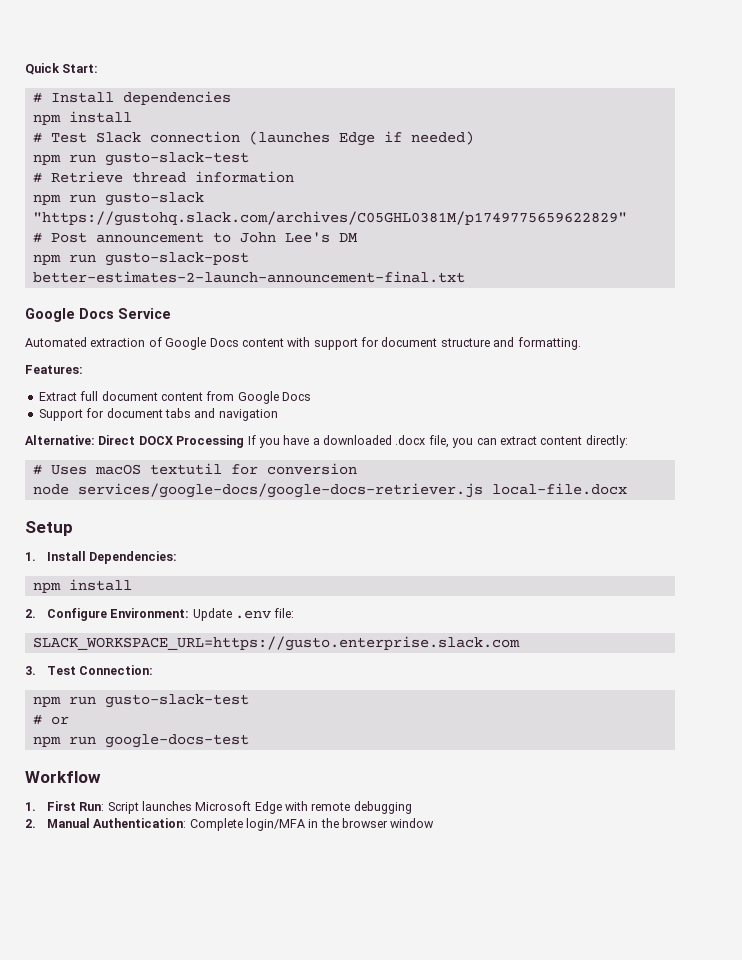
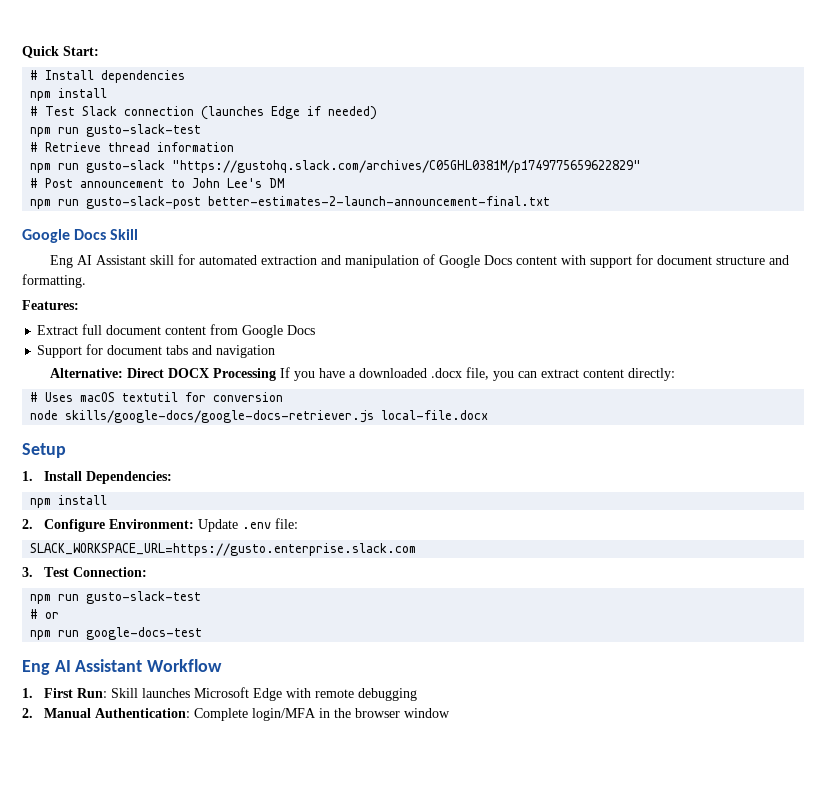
[118,308,171,319] [25,337,146,347] Service // Automated extraction -> [110,229,139,240] [50,254,420,268] Skill // Eng AI Assistant skill for automated extraction and manipulation
[77,483,483,498] services/google-docs/google-docs-retriever.js -> [65,410,375,423] skills/google-docs/google-docs-retriever.js
(249, 741) none -> [22,659,143,675] Eng AI Assistant
[107,802,139,814] Script -> [110,688,138,698] Skill

